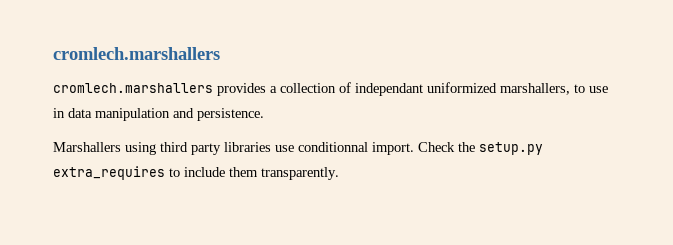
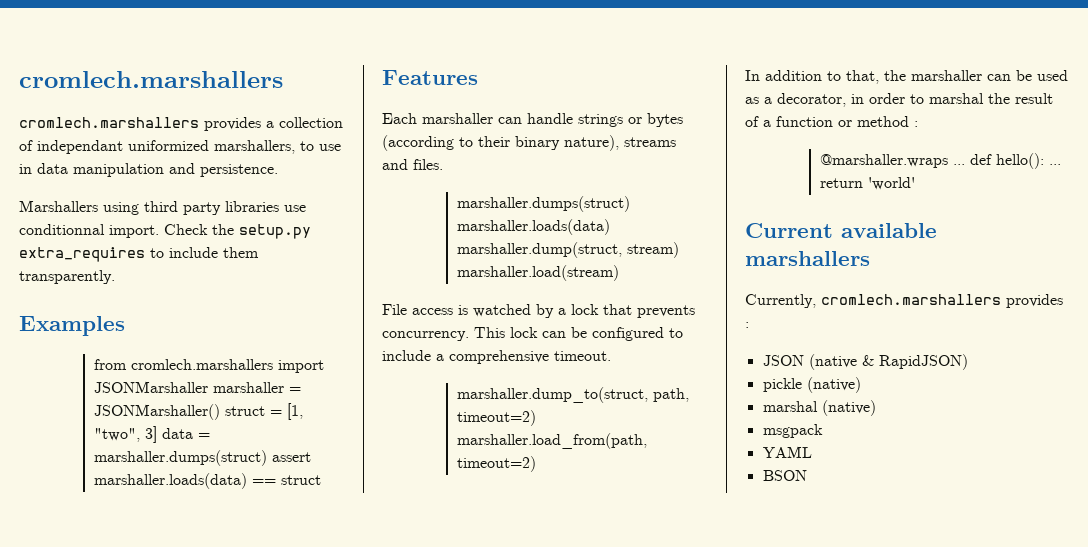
(339, 173) none -> [19,316,125,336] [94,359,325,373] [94,381,302,393] [94,403,304,420] [94,426,211,443] [94,450,312,466] [94,473,322,489] [382,70,478,85] [382,113,683,127] [382,135,676,151] [382,159,443,170] [457,196,631,212] [457,219,611,235] [457,242,680,258] [457,265,620,281] [382,304,695,318] [382,327,683,341] [382,350,611,364] [457,387,690,403] [457,410,537,426] [457,433,648,449] [457,456,537,472] [745,70,1068,84] [745,93,1053,107] [745,116,918,127] [820,153,1062,169] [820,177,916,190] [745,223,937,238] [745,251,870,266] [745,294,1063,308] [745,322,749,328] [762,354,968,370] [762,377,861,393] [762,400,876,416] [762,424,823,438] [762,446,812,458] [762,470,807,481] // Examples // from cromlech.marshallers import JSONMarshaller marshaller = JSONMarshaller() struct = [1, "two", 3] data = marshaller.dumps(struct) assert marshaller.loads(data) == struct // Features // Each marshaller can handle strings or bytes (according to their binary nature), streams and files. // marshaller.dumps(struct) marshaller.loads(data) marshaller.dump(struct, stream) marshaller.load(stream) // File access is watched by a lock that prevents concurrency. This lock can be configured to include a comprehensive timeout. // marshaller.dump_to(struct, path, timeout=2) marshaller.load_from(path, timeout=2) // In addition to that, the marshaller can be used as a decorator, in order to marshal the result of a function or method : // @marshaller.wraps ... def hello(): ... return 'world' // Current available marshallers // Currently, cromlech.marshallers provides : // JSON (native & RapidJSON) // pickle (native) // marshal (native) // msgpack // YAML // BSON

